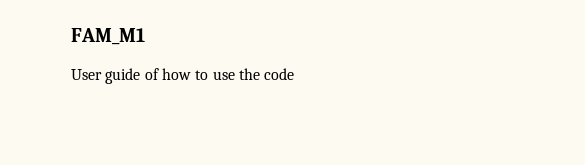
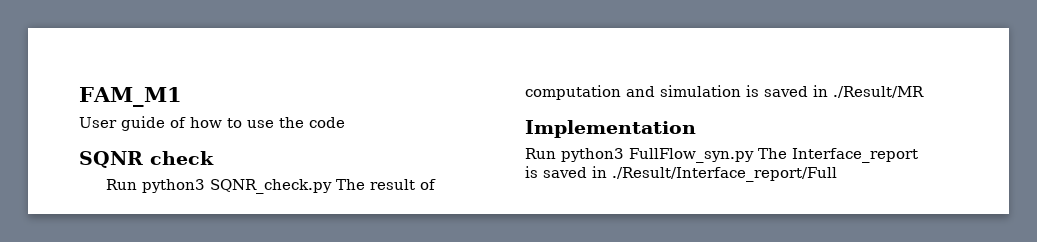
(295, 74) none -> [79,151,214,168] [105,179,436,194] [525,85,924,100] [525,120,696,138] [525,148,918,163] [525,166,837,182] // SQNR check // Run python3 SQNR_check.py The result of computation and simulation is saved in ./Result/MR // Implementation // Run python3 FullFlow_syn.py The Interface_report is saved in ./Result/Interface_report/Full

